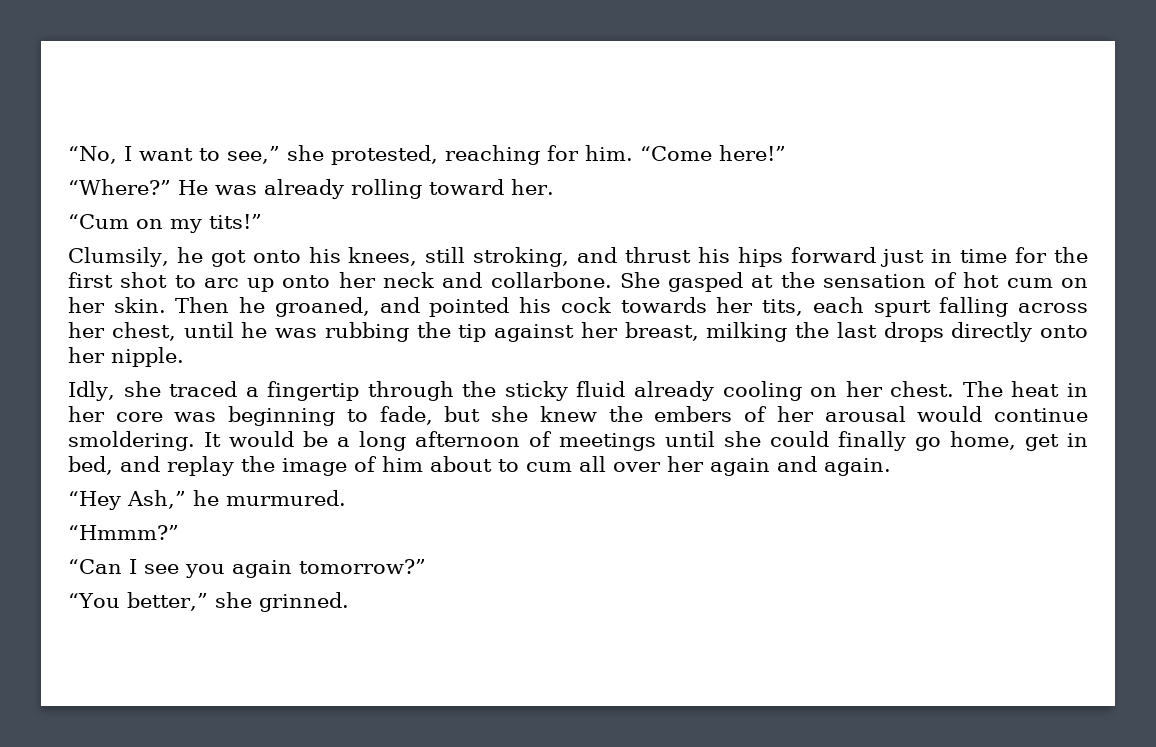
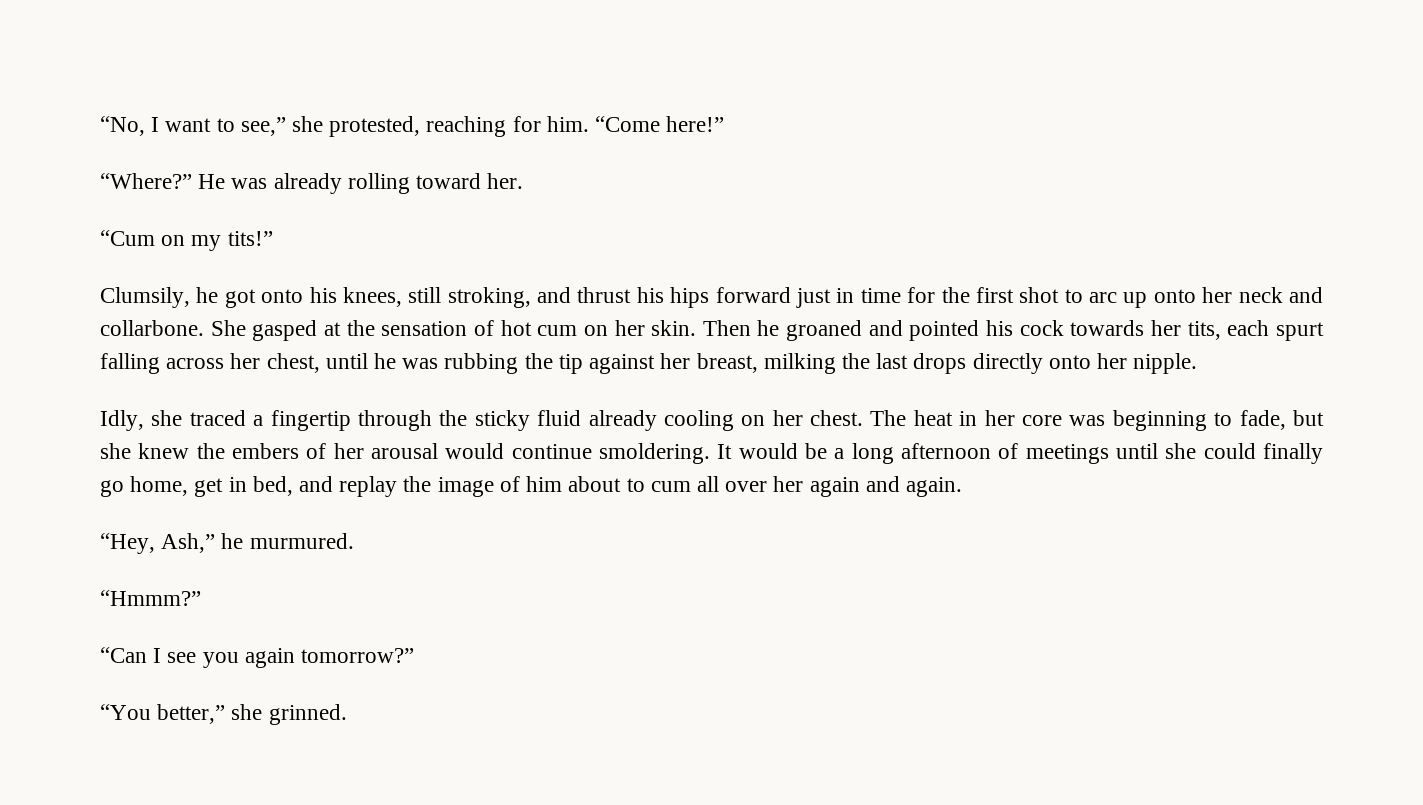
[274,297,370,317] groaned, -> [786,320,863,341] groaned
[68,491,121,510] “Hey -> [100,533,155,554] “Hey,

